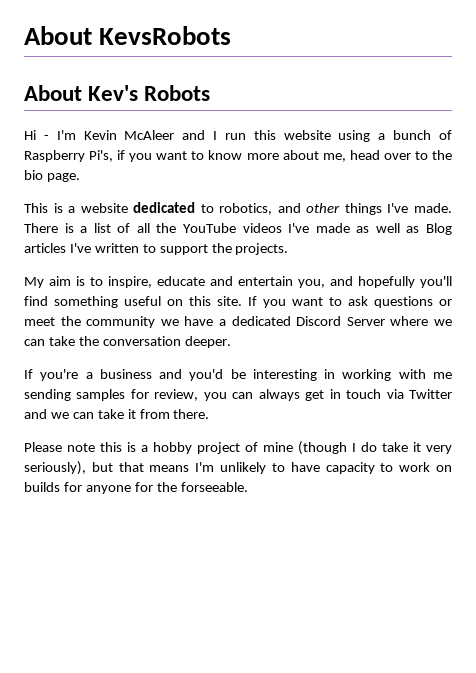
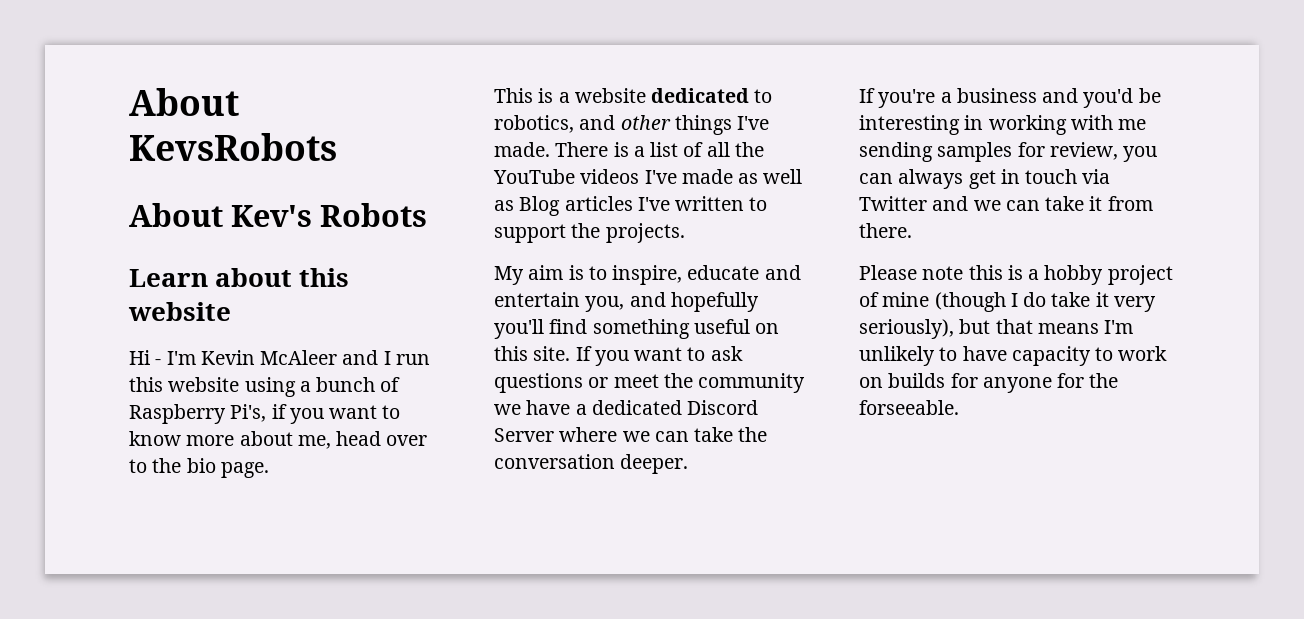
(211, 93) none -> [129,268,350,287] [128,302,231,321] // Learn about this website

